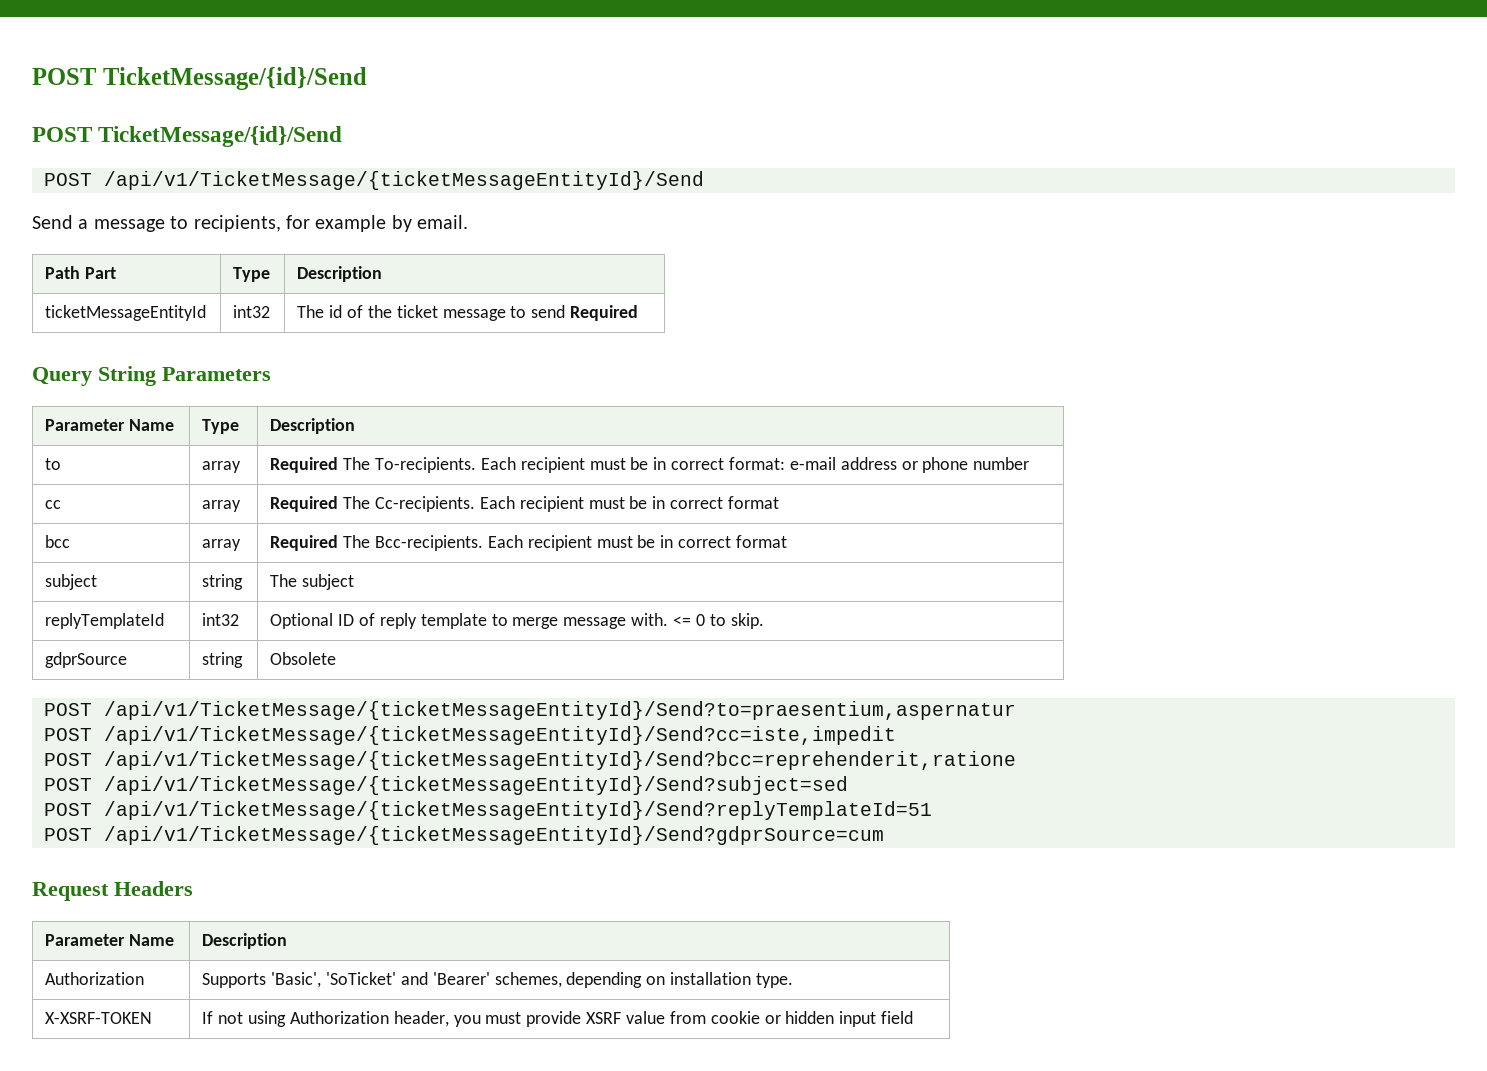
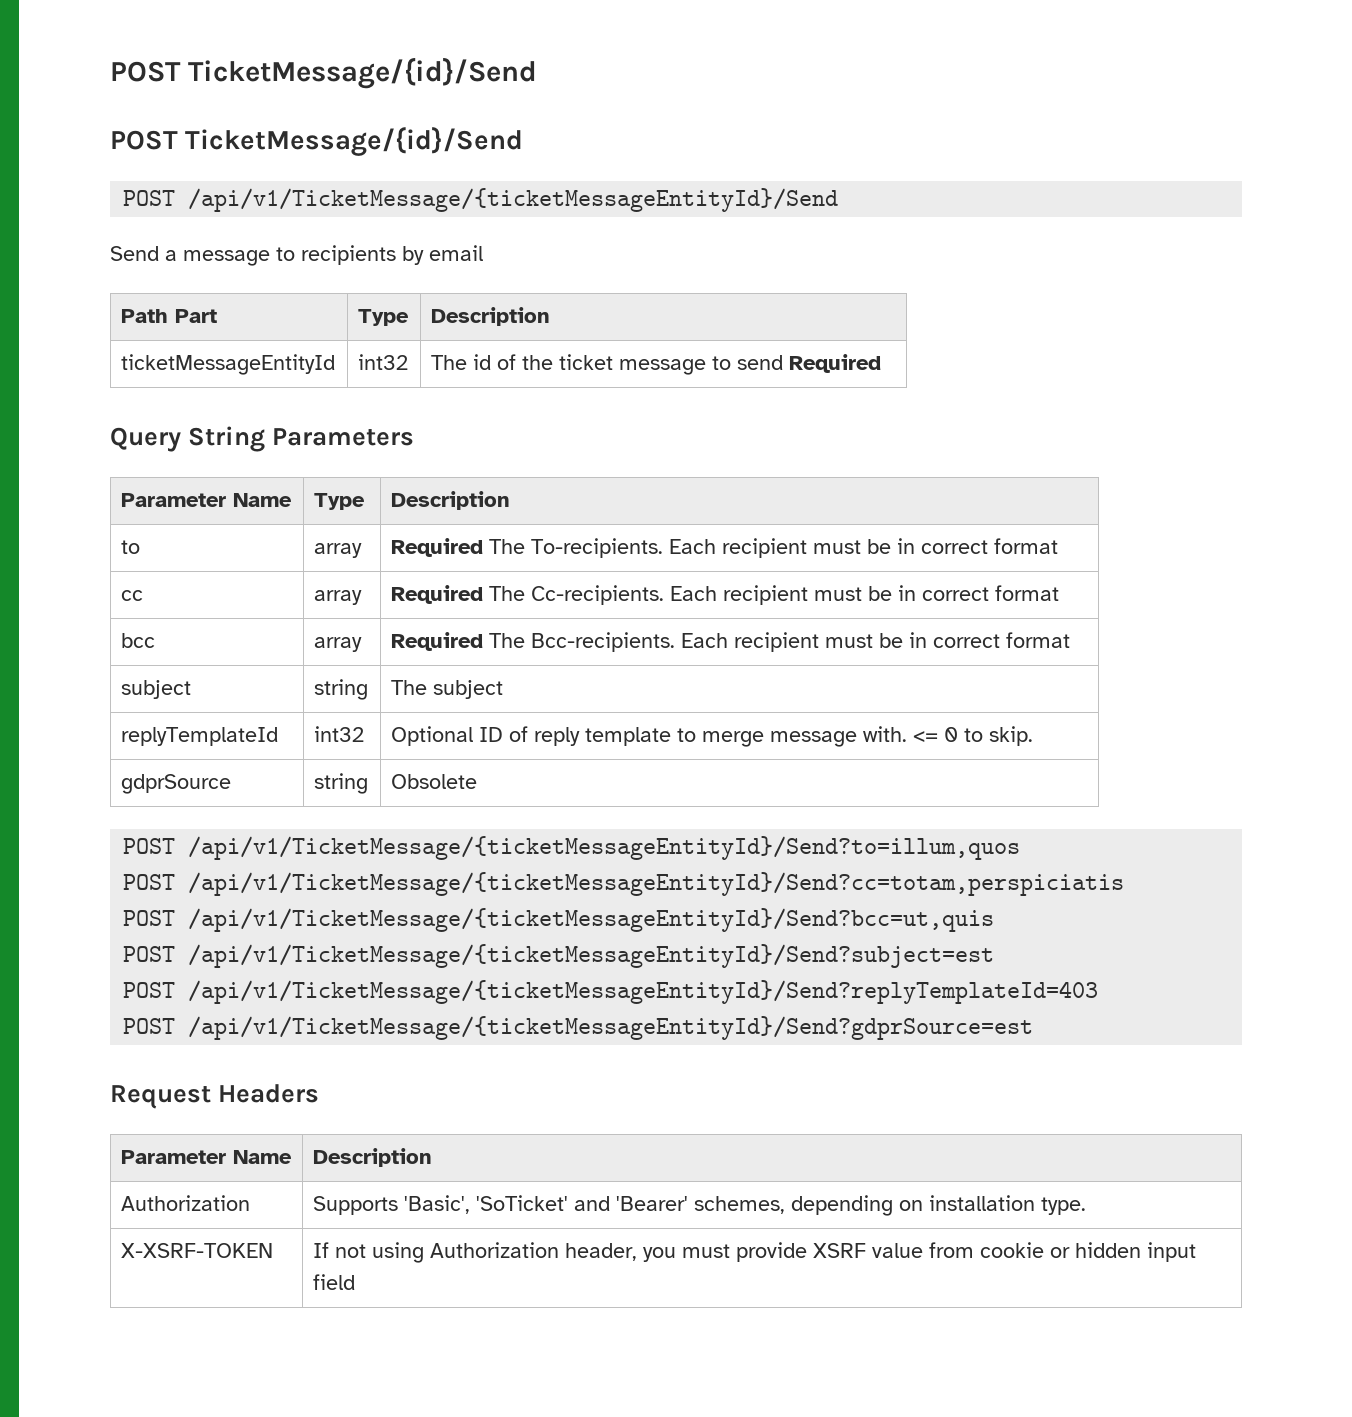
[193,215,469,232] recipients, for example by email. -> [301,245,483,265] recipients by email
[728,457,1030,473] format: e-mail address or phone number -> [994,538,1059,554] format
[104,701,1016,720] [44,726,896,745] [44,751,1016,770] [44,776,848,795] [44,801,932,820] [44,826,884,845] /api/v1/TicketMessage/{ticketMessageEntityId}/Send?to=praesentium,aspernatur // POST /api/v1/TicketMessage/{ticketMessageEntityId}/Send?cc=iste,impedit // POST /api/v1/TicketMessage/{ticketMessageEntityId}/Send?bcc=reprehenderit,ratione // POST /api/v1/TicketMessage/{ticketMessageEntityId}/Send?subject=sed // POST /api/v1/TicketMessage/{ticketMessageEntityId}/Send?replyTemplateId=51 // POST /api/v1/TicketMessage/{ticketMessageEntityId}/Send?gdprSource=cum -> [188,836,1021,860] [123,872,1125,896] [123,908,995,932] [123,944,995,968] [123,980,1099,1004] [123,1016,1034,1040] /api/v1/TicketMessage/{ticketMessageEntityId}/Send?to=illum,quos // POST /api/v1/TicketMessage/{ticketMessageEntityId}/Send?cc=totam,perspiciatis // POST /api/v1/TicketMessage/{ticketMessageEntityId}/Send?bcc=ut,quis // POST /api/v1/TicketMessage/{ticketMessageEntityId}/Send?subject=est // POST /api/v1/TicketMessage/{ticketMessageEntityId}/Send?replyTemplateId=403 // POST /api/v1/TicketMessage/{ticketMessageEntityId}/Send?gdprSource=est

